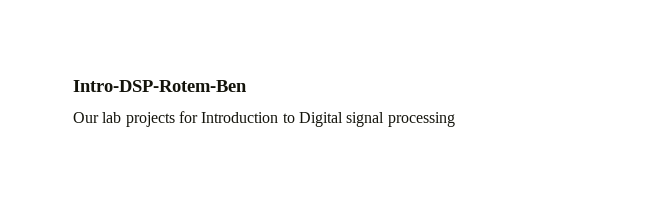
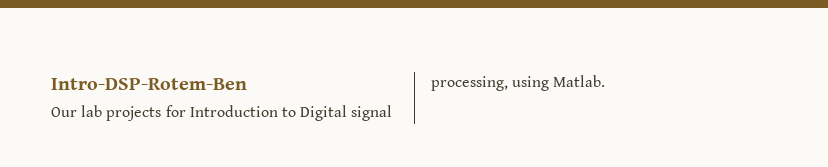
[387,112,455,127] processing -> [431,75,606,91] processing, using Matlab.

